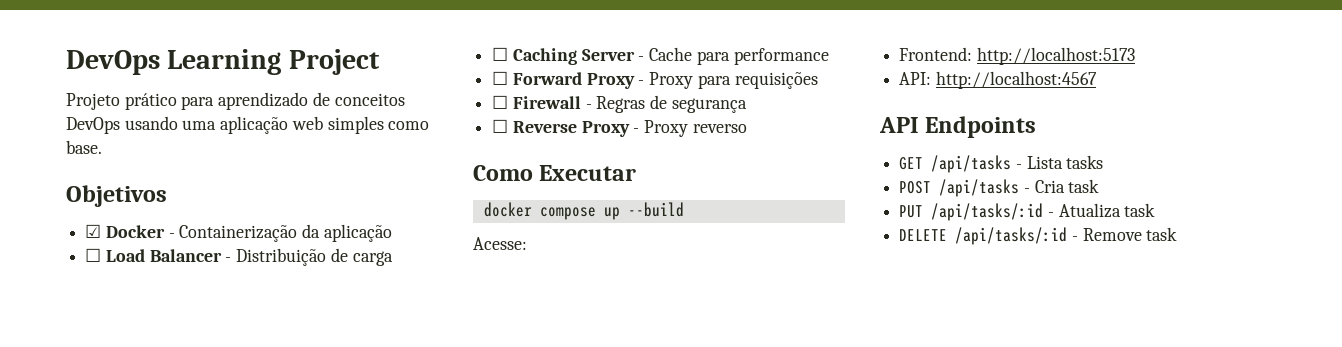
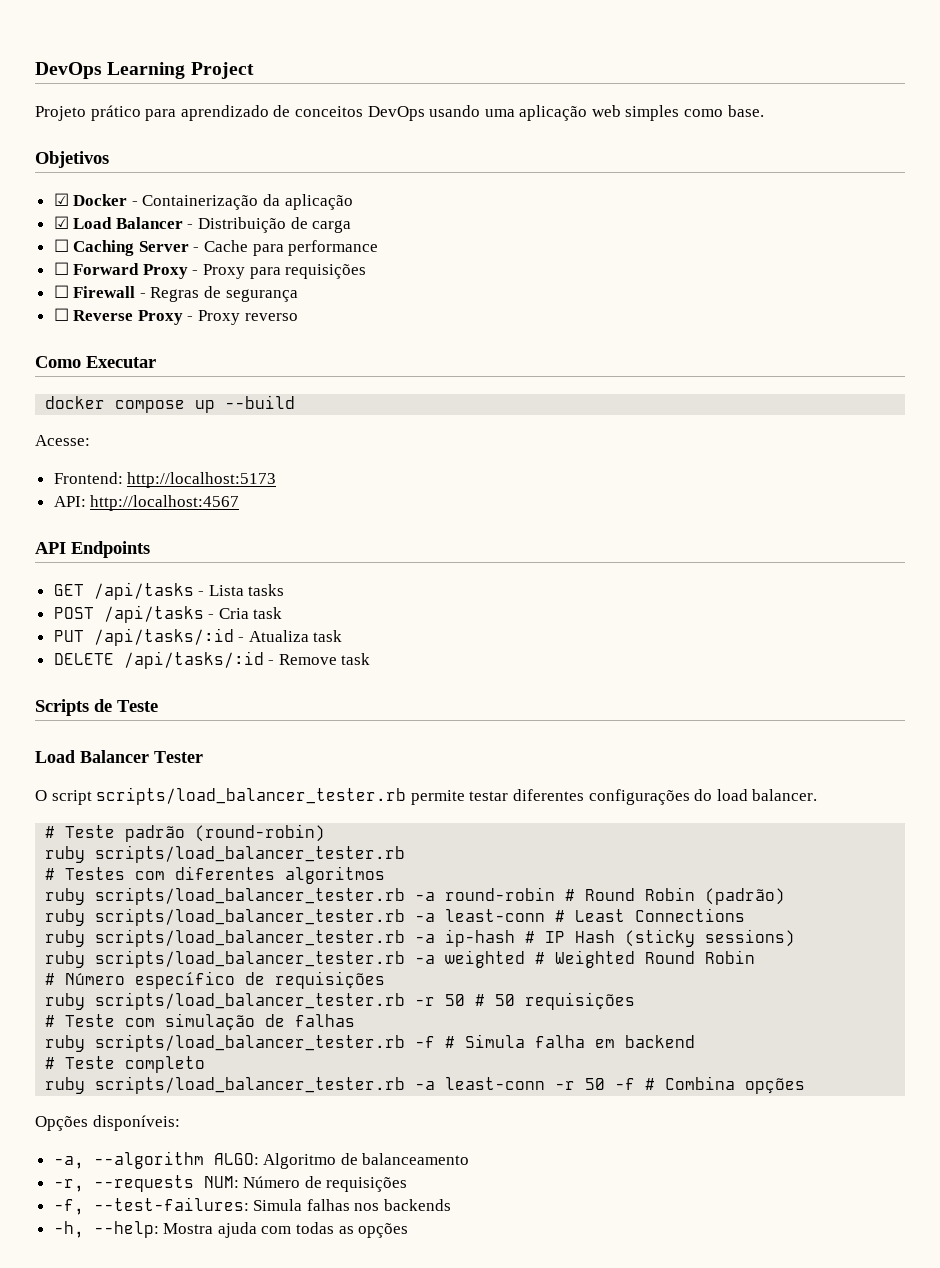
[85,248,102,262] ☐ -> [53,216,69,229] ☑
(1178, 234) none -> [35,699,158,716] [35,750,203,763] [35,787,818,805] [45,824,326,842] [45,845,406,863] [45,866,386,884] [45,887,786,905] [45,908,746,926] [45,929,796,947] [45,950,756,968] [45,971,386,989] [45,992,636,1010] [45,1013,356,1031] [45,1034,696,1052] [45,1056,206,1073] [45,1076,806,1094] [35,1115,180,1131] [53,1151,470,1169] [53,1175,408,1192] [53,1197,452,1215] [53,1221,409,1238] // Scripts de Teste // Load Balancer Tester // O script scripts/load_balancer_tester.rb permite testar diferentes configurações do load balancer. // # Teste padrão (round-robin) // ruby scripts/load_balancer_tester.rb // # Testes com diferentes algoritmos // ruby scripts/load_balancer_tester.rb -a round-robin # Round Robin (padrão) // ruby scripts/load_balancer_tester.rb -a least-conn # Least Connections // ruby scripts/load_balancer_tester.rb -a ip-hash # IP Hash (sticky sessions) // ruby scripts/load_balancer_tester.rb -a weighted # Weighted Round Robin // # Número específico de requisições // ruby scripts/load_balancer_tester.rb -r 50 # 50 requisições // # Teste com simulação de falhas // ruby scripts/load_balancer_tester.rb -f # Simula falha em backend // # Teste completo // ruby scripts/load_balancer_tester.rb -a least-conn -r 50 -f # Combina opções // Opções disponíveis: // -a, --algorithm ALGO: Algoritmo de balanceamento // -r, --requests NUM: Número de requisições // -f, --test-failures: Simula falhas nos backends // -h, --help: Mostra ajuda com todas as opções

